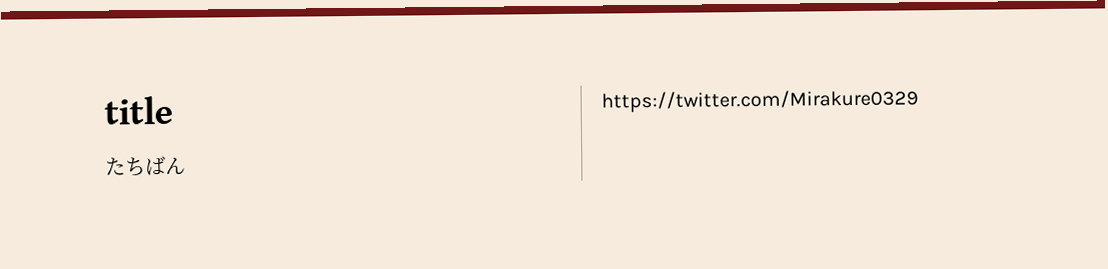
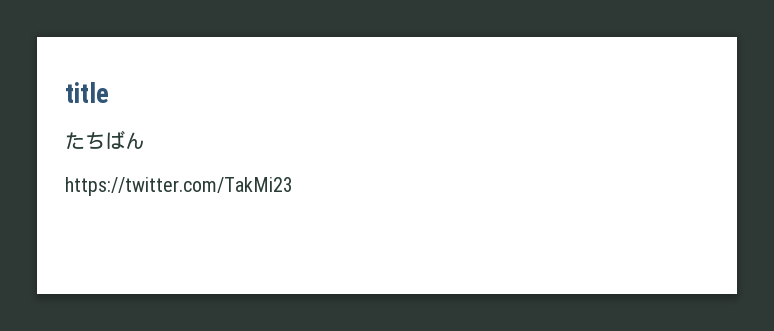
[601,89,919,113] https://twitter.com/Mirakure0329 -> [65,177,293,196] https://twitter.com/TakMi23

